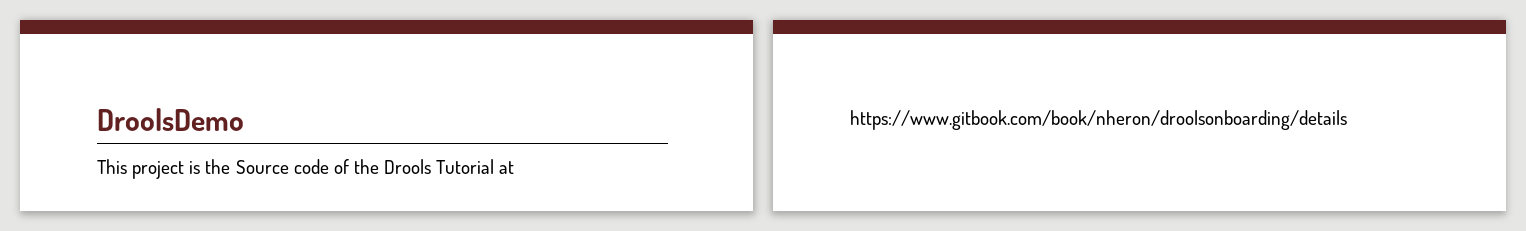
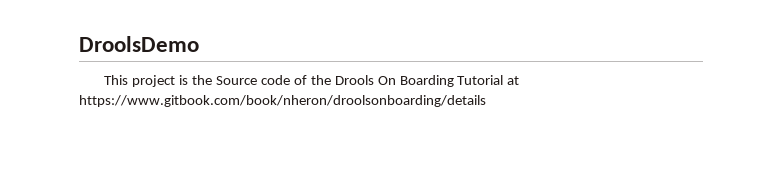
(432, 166) none -> [377,75,454,87] On Boarding

